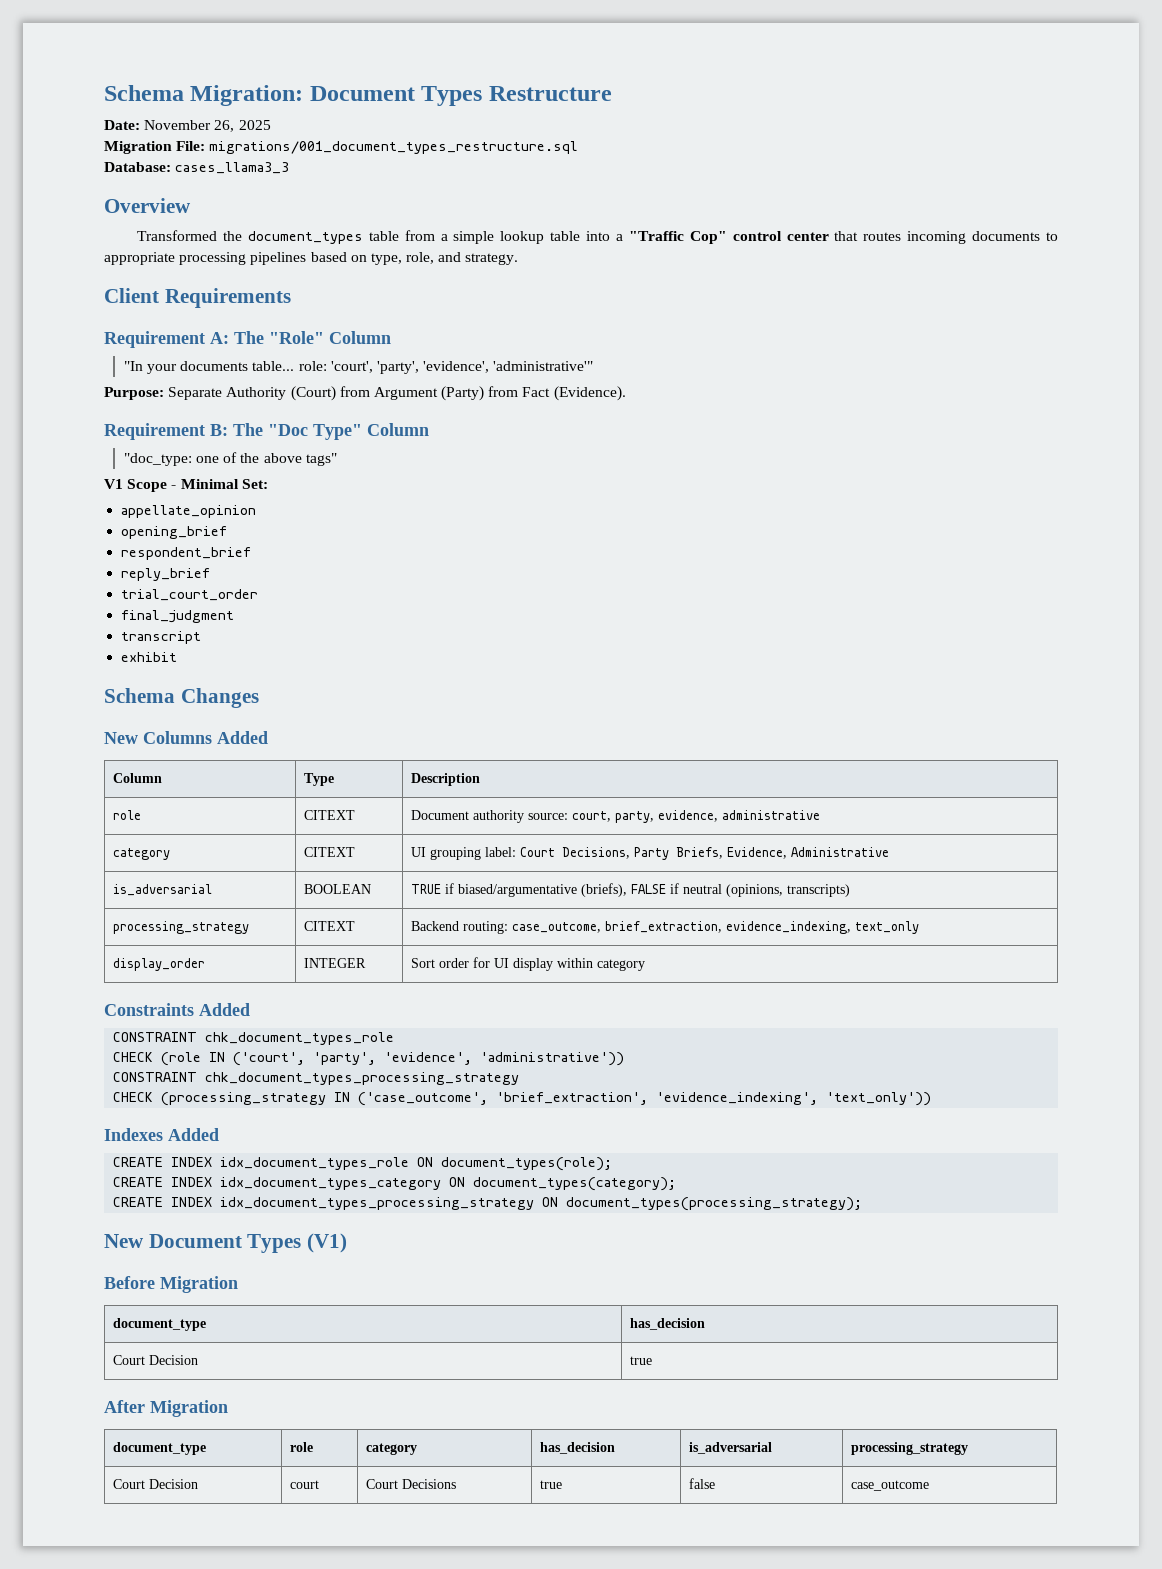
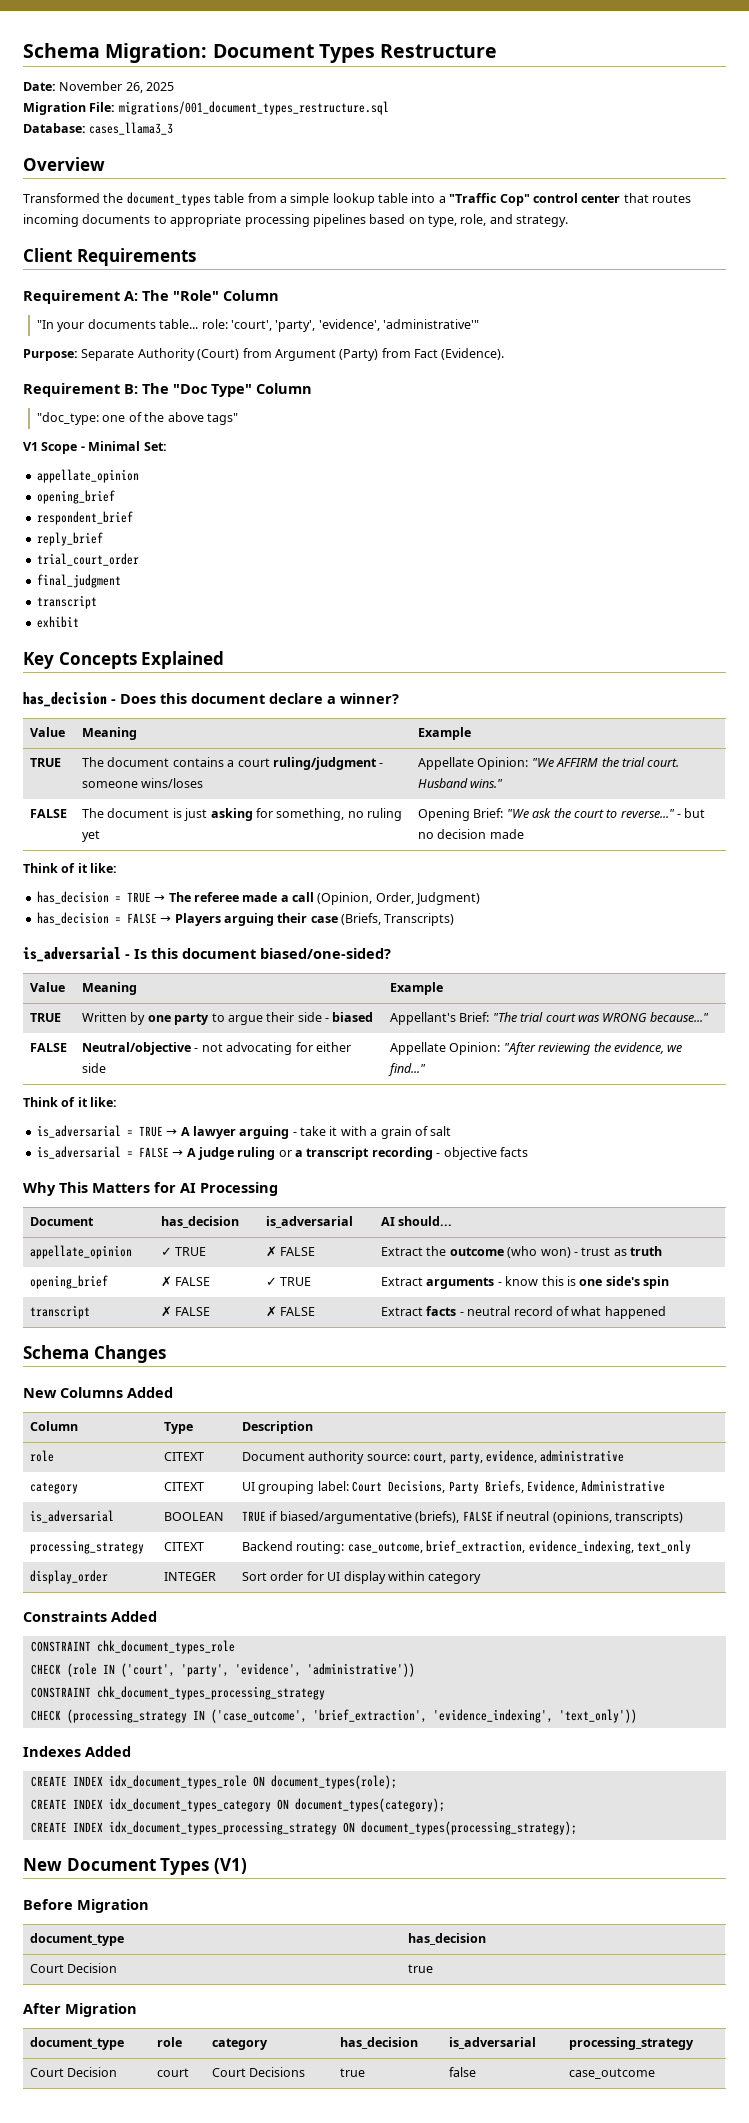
(178, 657) none -> [23,651,225,669] [23,692,399,707] [30,727,66,737] [82,727,138,740] [418,727,472,740] [30,758,62,767] [82,757,384,770] [82,778,204,788] [418,757,680,770] [418,778,504,788] [30,809,68,818] [82,808,403,821] [82,830,101,842] [418,808,706,821] [418,829,524,839] [23,863,118,873] [36,891,481,905] [36,912,455,926] [23,947,391,962] [30,982,66,992] [82,982,138,995] [390,982,444,995] [30,1013,62,1022] [82,1012,374,1025] [390,1012,709,1025] [30,1043,68,1052] [82,1042,351,1055] [82,1063,107,1073] [390,1042,683,1055] [388,1063,427,1076] [23,1097,118,1107] [36,1125,452,1139] [36,1146,528,1160] [23,1182,278,1196] [30,1217,95,1226] [161,1216,240,1228] [266,1216,354,1228] [381,1216,453,1226] [30,1245,133,1259] [161,1247,207,1256] [266,1246,316,1257] [381,1246,663,1258] [30,1275,109,1289] [161,1276,211,1287] [266,1277,312,1286] [381,1276,670,1289] [30,1305,91,1319] [161,1306,211,1317] [266,1306,316,1317] [381,1306,666,1319] // Key Concepts Explained // has_decision - Does this document declare a winner? // Value | Meaning | Example // TRUE | The document contains a court ruling/judgment - someone wins/loses | Appellate Opinion: "We AFFIRM the trial court. Husband wins." // FALSE | The document is just asking for something, no ruling yet | Opening Brief: "We ask the court to reverse..." - but no decision made // Think of it like: // has_decision = TRUE → The referee made a call (Opinion, Order, Judgment) // has_decision = FALSE → Players arguing their case (Briefs, Transcripts) // is_adversarial - Is this document biased/one-sided? // Value | Meaning | Example // TRUE | Written by one party to argue their side - biased | Appellant's Brief: "The trial court was WRONG because..." // FALSE | Neutral/objective - not advocating for either side | Appellate Opinion: "After reviewing the evidence, we find..." // Think of it like: // is_adversarial = TRUE → A lawyer arguing - take it with a grain of salt // is_adversarial = FALSE → A judge ruling or a transcript recording - objective facts // Why This Matters for AI Processing // Document | has_decision | is_adversarial | AI should... // appellate_opinion | ✓ TRUE | ✗ FALSE | Extract the outcome (who won) - trust as truth // opening_brief | ✗ FALSE | ✓ TRUE | Extract arguments - know this is one side's spin // transcript | ✗ FALSE | ✗ FALSE | Extract facts - neutral record of what happened

